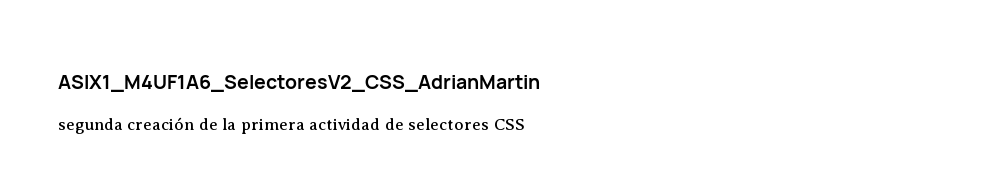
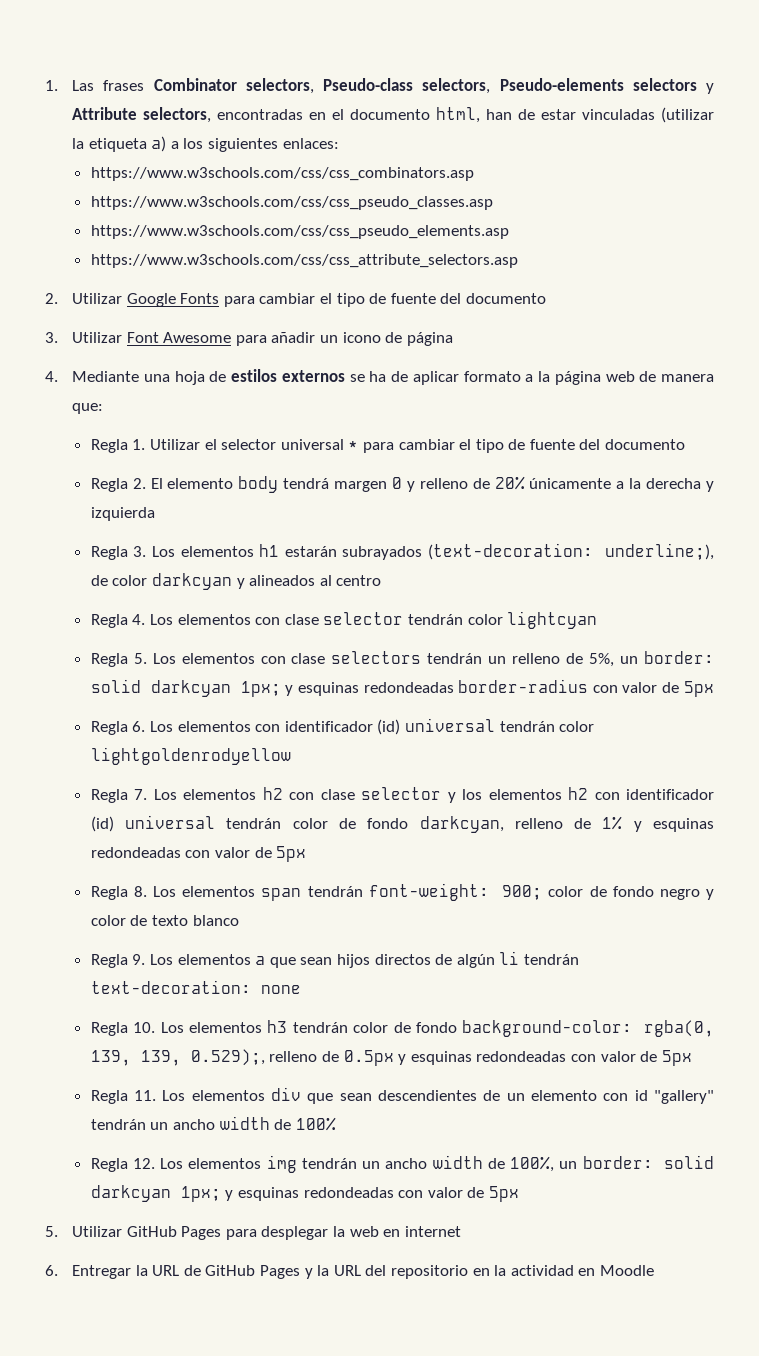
[58,75,540,92] [58,117,525,134] ASIX1_M4UF1A6_SelectoresV2_CSS_AdrianMartin // segunda creación de la primera actividad de selectores CSS -> [45,78,714,94] [72,107,714,123] [72,136,339,152] [90,167,474,181] [90,196,493,210] [90,225,509,239] [90,254,518,268] [45,293,546,307] [45,332,453,346] [45,369,714,385] [72,403,104,414] [90,439,686,453] [90,476,714,493] [90,507,155,521] [90,543,715,560] [90,573,382,590] [90,611,598,629] [90,651,714,667] [90,679,714,697] [90,718,595,735] [90,747,291,765] [90,787,714,803] [90,815,714,833] [90,846,307,862] [90,883,715,901] [90,915,239,926] [90,951,579,968] [90,980,301,994] [90,1020,714,1037] [90,1049,692,1066] [90,1087,714,1104] [90,1116,336,1131] [90,1155,714,1173] [90,1185,519,1202] [45,1226,461,1240] [45,1265,654,1279] 1. Las frases Combinator selectors, Pseudo-class selectors, Pseudo-elements selectors y Attribute selectors, encontradas en el documento html, han de estar vinculadas (utilizar la etiqueta a) a los siguientes enlaces: // https://www.w3schools.com/css/css_combinators.asp // https://www.w3schools.com/css/css_pseudo_classes.asp // https://www.w3schools.com/css/css_pseudo_elements.asp // https://www.w3schools.com/css/css_attribute_selectors.asp // 2. Utilizar Google Fonts para cambiar el tipo de fuente del documento // 3. Utilizar Font Awesome para añadir un icono de página // 4. Mediante una hoja de estilos externos se ha de aplicar formato a la página web de manera que: // Regla 1. Utilizar el selector universal * para cambiar el tipo de fuente del documento // Regla 2. El elemento body tendrá margen 0 y relleno de 20% únicamente a la derecha y izquierda // Regla 3. Los elementos h1 estarán subrayados (text-decoration: underline;), de color darkcyan y alineados al centro // Regla 4. Los elementos con clase selector tendrán color lightcyan // Regla 5. Los elementos con clase selectors tendrán un relleno de 5%, un border: solid darkcyan 1px; y esquinas redondeadas border-radius con valor de 5px // Regla 6. Los elementos con identificador (id) universal tendrán color lightgoldenrodyellow // Regla 7. Los elementos h2 con clase selector y los elementos h2 con identificador (id) universal tendrán color de fondo darkcyan, relleno de 1% y esquinas redondeadas con valor de 5px // Regla 8. Los elementos span tendrán font-weight: 900; color de fondo negro y color de texto blanco // Regla 9. Los elementos a que sean hijos directos de algún li tendrán text-decoration: none // Regla 10. Los elementos h3 tendrán color de fondo background-color: rgba(0, 139, 139, 0.529);, relleno de 0.5px y esquinas redondeadas con valor de 5px // Regla 11. Los elementos div que sean descendientes de un elemento con id "gallery" tendrán un ancho width de 100% // Regla 12. Los elementos img tendrán un ancho width de 100%, un border: solid darkcyan 1px; y esquinas redondeadas con valor de 5px // 5. Utilizar GitHub Pages para desplegar la web en internet // 6. Entregar la URL de GitHub Pages y la URL del repositorio en la actividad en Moodle

